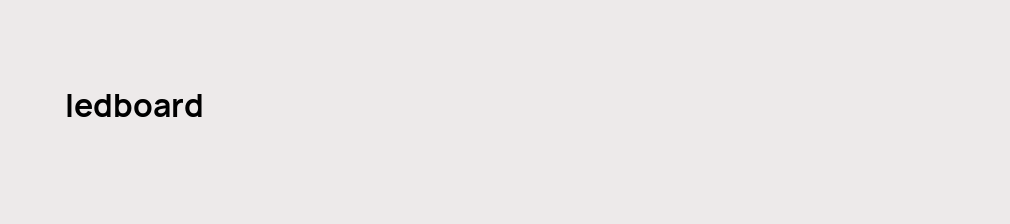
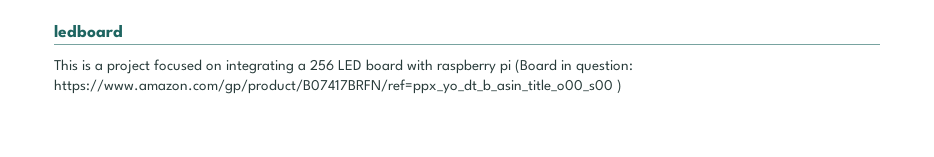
(204, 105) none -> [54,59,633,74] [54,79,623,94] // This is a project focused on integrating a 256 LED board with raspberry pi (Board in question: https://www.amazon.com/gp/product/B07417BRFN/ref=ppx_yo_dt_b_asin_title_o00_s00 )

